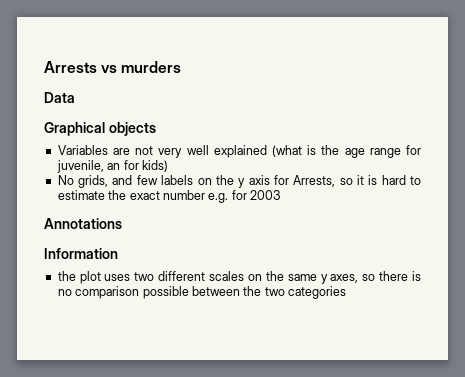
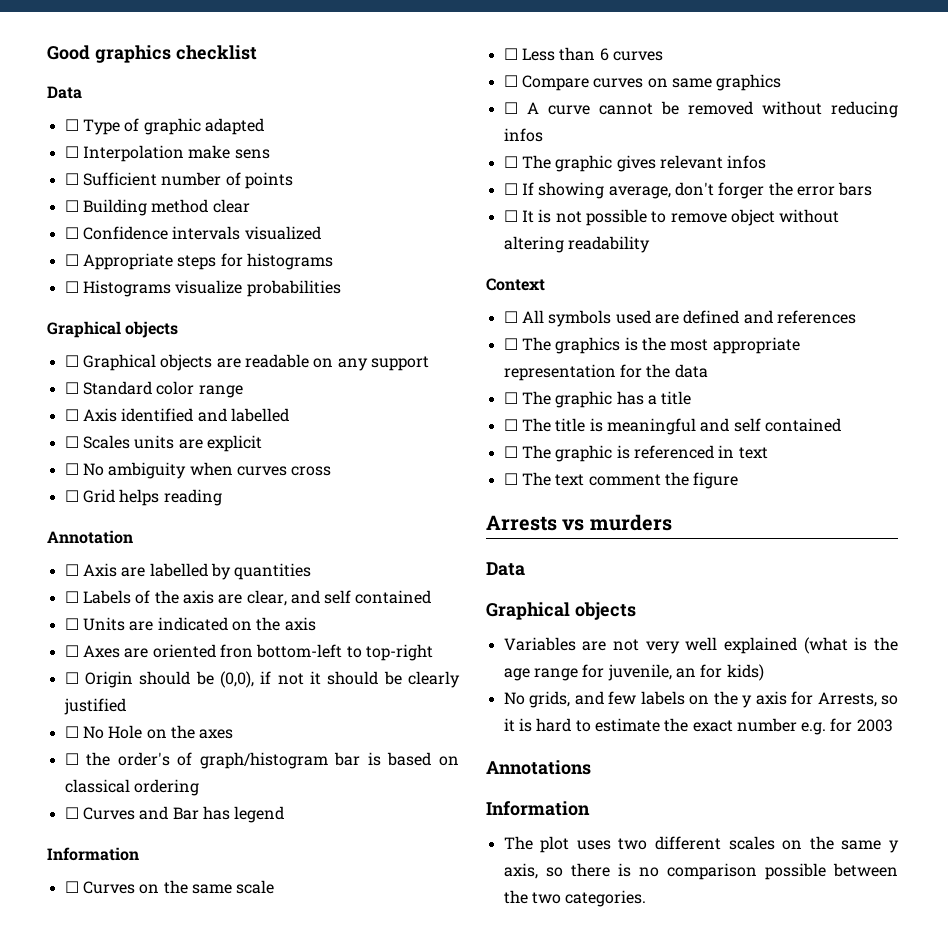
(44, 67) none -> [47,45,257,63] [47,86,82,99] [64,118,264,135] [64,145,270,162] [64,172,293,189] [64,199,250,216] [64,226,321,240] [64,253,333,270] [64,280,341,297] [47,321,179,338] [64,354,429,371] [64,381,243,398] [64,408,289,422] [64,435,262,452] [64,462,332,479] [64,489,222,506] [47,530,133,544] [64,563,312,580] [64,590,432,606] [64,617,316,631] [64,644,433,661] [64,671,460,688] [63,698,126,715] [64,725,234,739] [64,752,460,769] [64,779,199,796] [64,806,285,823] [47,847,139,861] [64,880,275,894] [503,47,663,61] [503,74,782,91] [503,101,898,118] [503,128,543,142] [503,155,767,172] [503,182,873,199] [503,209,840,226] [503,236,650,253] [486,278,545,291] [503,310,856,327] [503,337,800,354] [503,364,708,381] [503,391,692,408] [503,418,841,435] [503,445,768,462] [503,472,739,489] Good graphics checklist // Data // ☐ Type of graphic adapted // ☐ Interpolation make sens // ☐ Sufficient number of points // ☐ Building method clear // ☐ Confidence intervals visualized // ☐ Appropriate steps for histograms // ☐ Histograms visualize probabilities // Graphical objects // ☐ Graphical objects are readable on any support // ☐ Standard color range // ☐ Axis identified and labelled // ☐ Scales units are explicit // ☐ No ambiguity when curves cross // ☐ Grid helps reading // Annotation // ☐ Axis are labelled by quantities // ☐ Labels of the axis are clear, and self contained // ☐ Units are indicated on the axis // ☐ Axes are oriented fron bottom-left to top-right // ☐ Origin should be (0,0), if not it should be clearly justified // ☐ No Hole on the axes // ☐ the order's of graph/histogram bar is based on classical ordering // ☐ Curves and Bar has legend // Information // ☐ Curves on the same scale // ☐ Less than 6 curves // ☐ Compare curves on same graphics // ☐ A curve cannot be removed without reducing infos // ☐ The graphic gives relevant infos // ☐ If showing average, don't forger the error bars // ☐ It is not possible to remove object without altering readability // Context // ☐ All symbols used are defined and references // ☐ The graphics is the most appropriate representation for the data // ☐ The graphic has a title // ☐ The title is meaningful and self contained // ☐ The graphic is referenced in text // ☐ The text comment the figure //
[57,271,76,281] the -> [503,836,533,850] The
[330,274,359,283] axes, -> [503,863,538,879] axis,
[288,286,346,299] categories -> [565,890,647,907] categories.

